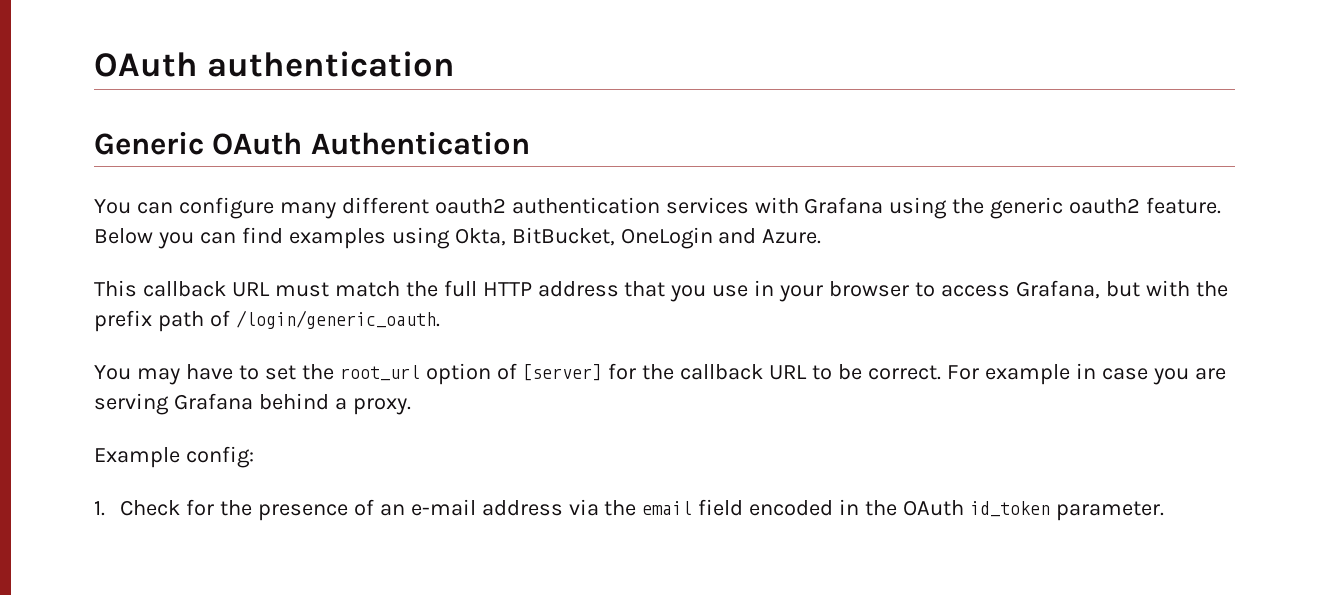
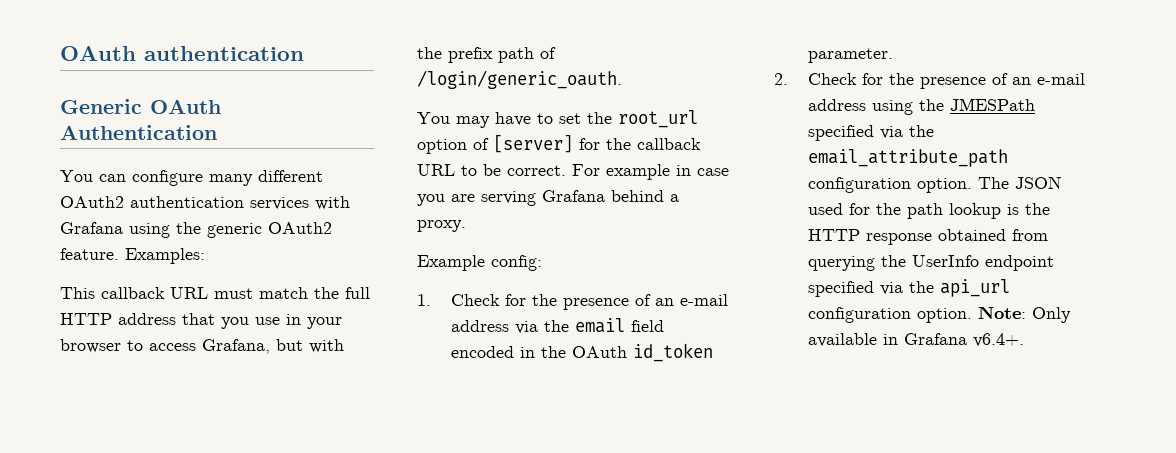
[434,198,506,214] oauth2 -> [60,196,124,208] OAuth2
[1069,197,1222,214] [94,227,822,249] oauth2 feature. Below you can find examples using Okta, BitBucket, OneLogin and Azure. -> [268,222,332,234] [60,248,205,264] OAuth2 feature. Examples:
(1164, 511) none -> [774,73,1085,89] [807,98,1035,115] [807,125,934,141] [807,149,1008,167] [807,176,1062,193] [807,203,1050,219] [807,229,1048,245] [807,255,1054,271] [807,279,1010,297] [807,306,1071,323] [807,333,1024,347] // 2. Check for the presence of an e-mail address using the JMESPath specified via the email_attribute_path configuration option. The JSON used for the path lookup is the HTTP response obtained from querying the UserInfo endpoint specified via the api_url configuration option. Note: Only available in Grafana v6.4+.

